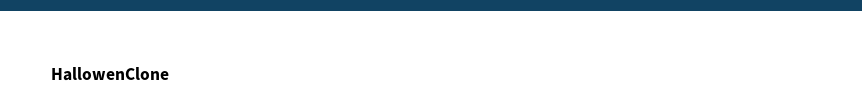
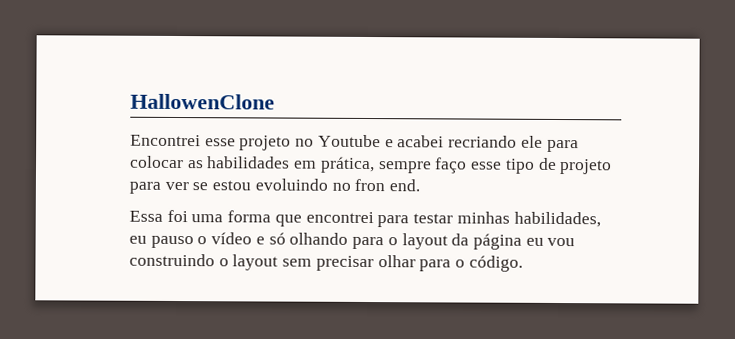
(169, 74) none -> [130,134,579,153] [130,155,613,175] [129,178,421,194] [129,209,601,228] [129,232,576,250] [129,253,523,272] // Encontrei esse projeto no Youtube e acabei recriando ele para colocar as habilidades em prática, sempre faço esse tipo de projeto para ver se estou evoluindo no fron end. // Essa foi uma forma que encontrei para testar minhas habilidades, eu pauso o vídeo e só olhando para o layout da página eu vou construindo o layout sem precisar olhar para o código.

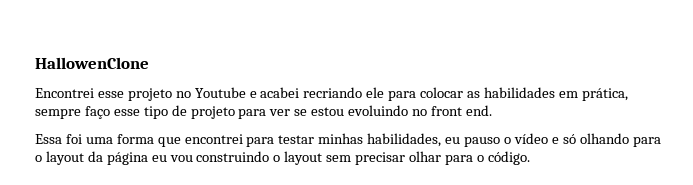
[354,178,386,192] fron -> [430,106,462,116] front

